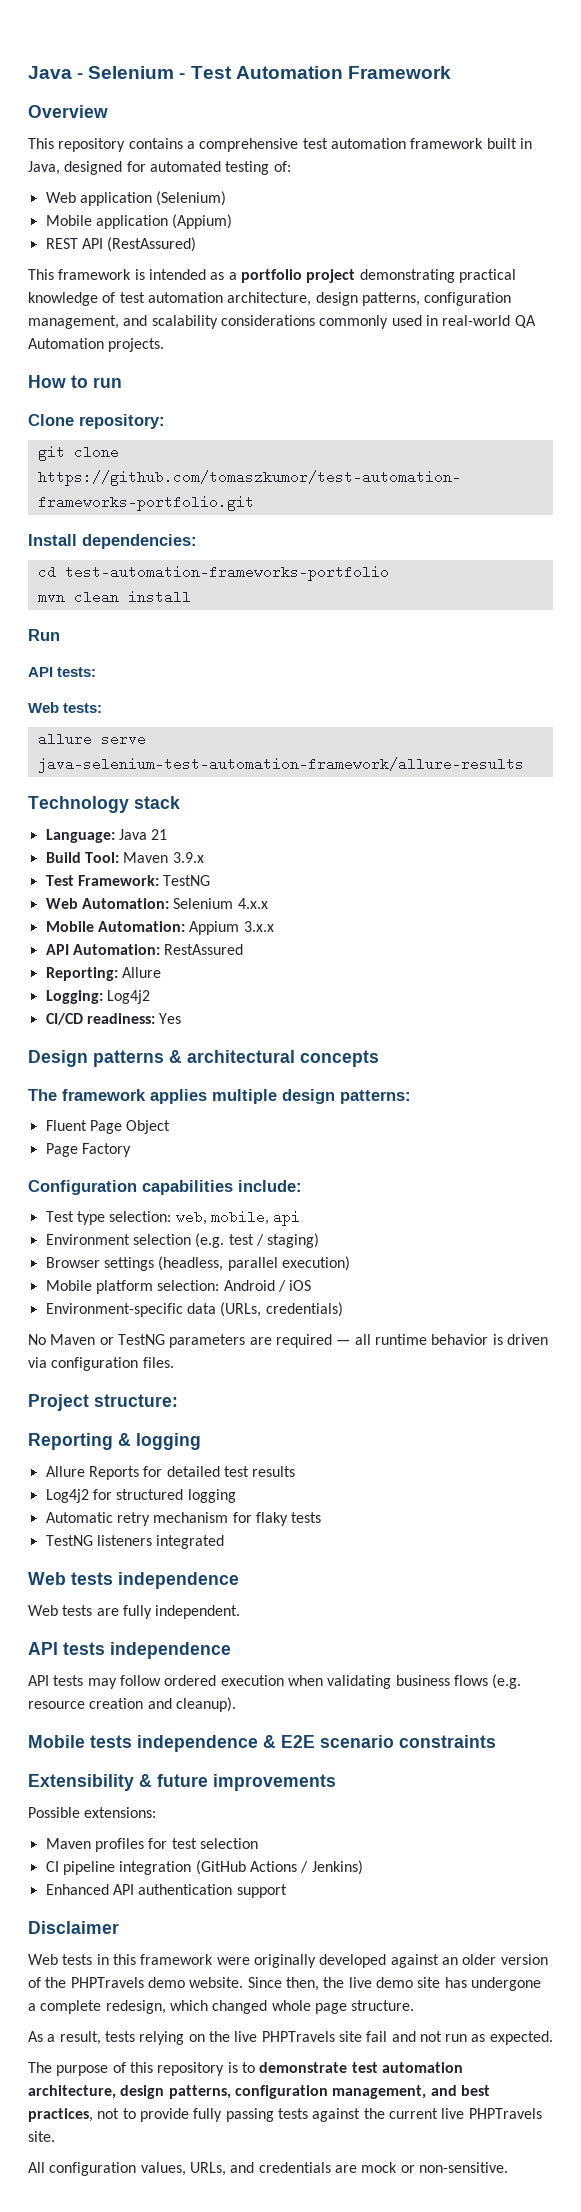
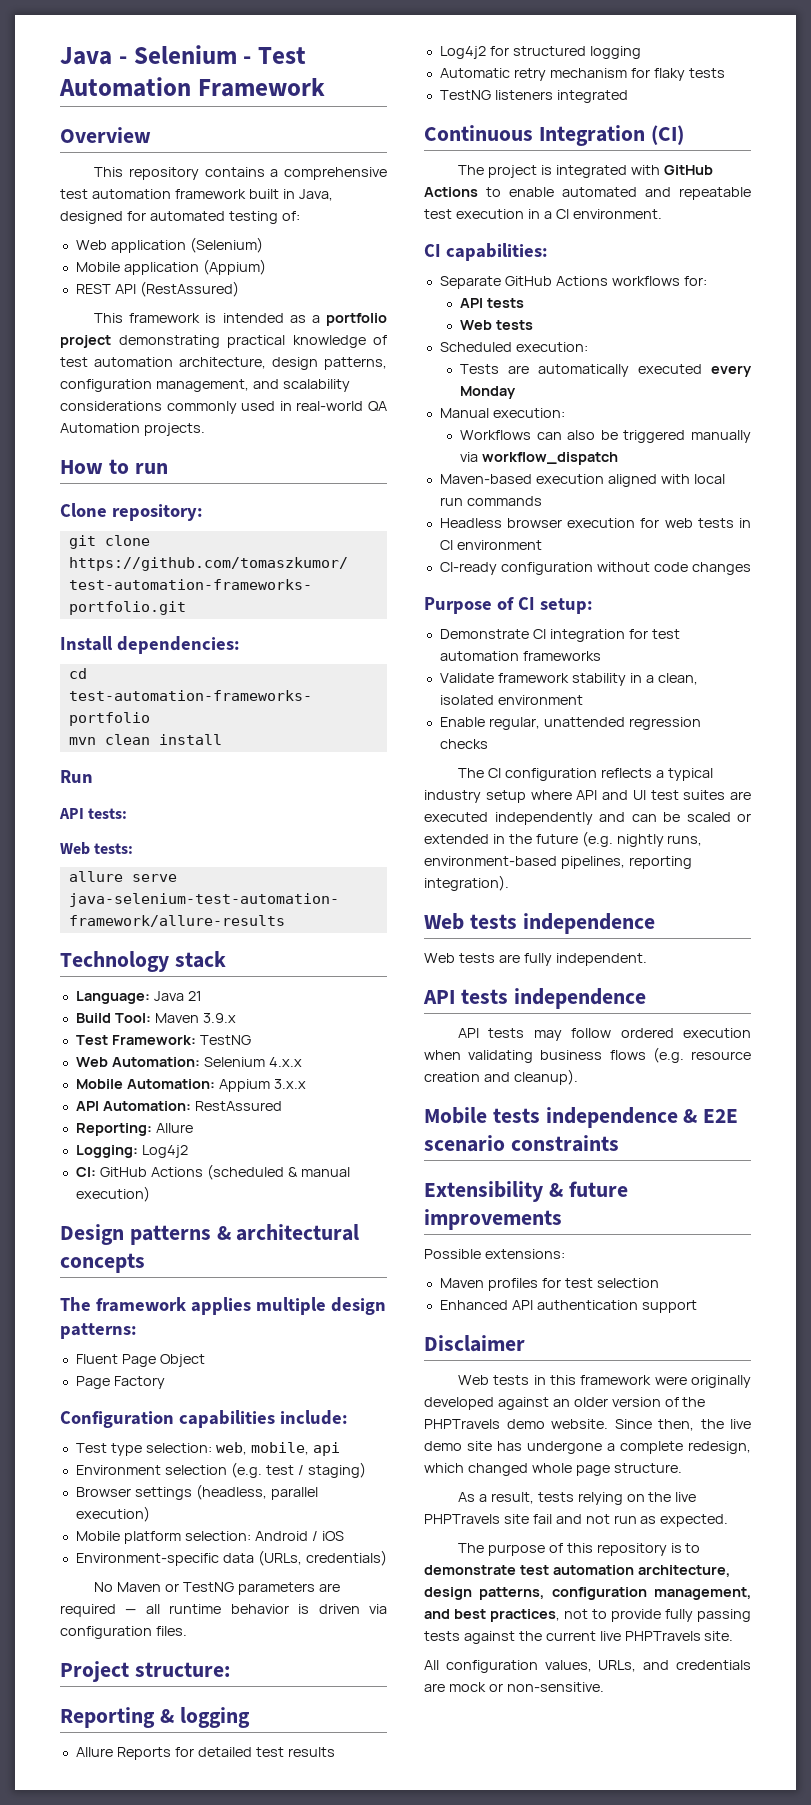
[45,1013,182,1025] CI/CD readiness: Yes -> [75,1164,350,1180] [75,1186,150,1202] CI: GitHub Actions (scheduled & manual execution)
(225, 1542) none -> [424,125,684,146] [457,165,713,178] [424,187,751,200] [424,209,662,219] [424,243,548,261] [439,276,707,289] [459,298,524,308] [459,320,533,330] [439,342,588,352] [459,364,752,377] [459,386,516,399] [439,408,565,418] [459,430,751,443] [459,452,618,465] [439,474,725,487] [439,496,542,506] [439,518,751,528] [439,540,542,550] [439,562,751,575] [424,597,593,614] [439,629,680,642] [439,651,601,661] [439,673,698,686] [439,695,583,705] [439,717,701,730] [439,739,488,749] [457,768,713,781] [424,790,751,803] [424,812,751,825] [424,831,703,847] [424,856,692,869] [424,875,509,891] // Continuous Integration (CI) // The project is integrated with GitHub Actions to enable automated and repeatable test execution in a CI environment. // CI capabilities: // Separate GitHub Actions workflows for: // API tests // Web tests // Scheduled execution: // Tests are automatically executed every Monday // Manual execution: // Workflows can also be triggered manually via workflow_dispatch // Maven-based execution aligned with local run commands // Headless browser execution for web tests in CI environment // CI-ready configuration without code changes // Purpose of CI setup: // Demonstrate CI integration for test automation frameworks // Validate framework stability in a clean, isolated environment // Enable regular, unattended regression checks // The CI configuration reflects a typical industry setup where API and UI test suites are executed independently and can be scaled or extended in the future (e.g. nightly runs, environment-based pipelines, reporting integration).
[45,1860,363,1875] // CI pipeline integration (GitHub Actions / Jenkins) -> (659, 1283) none

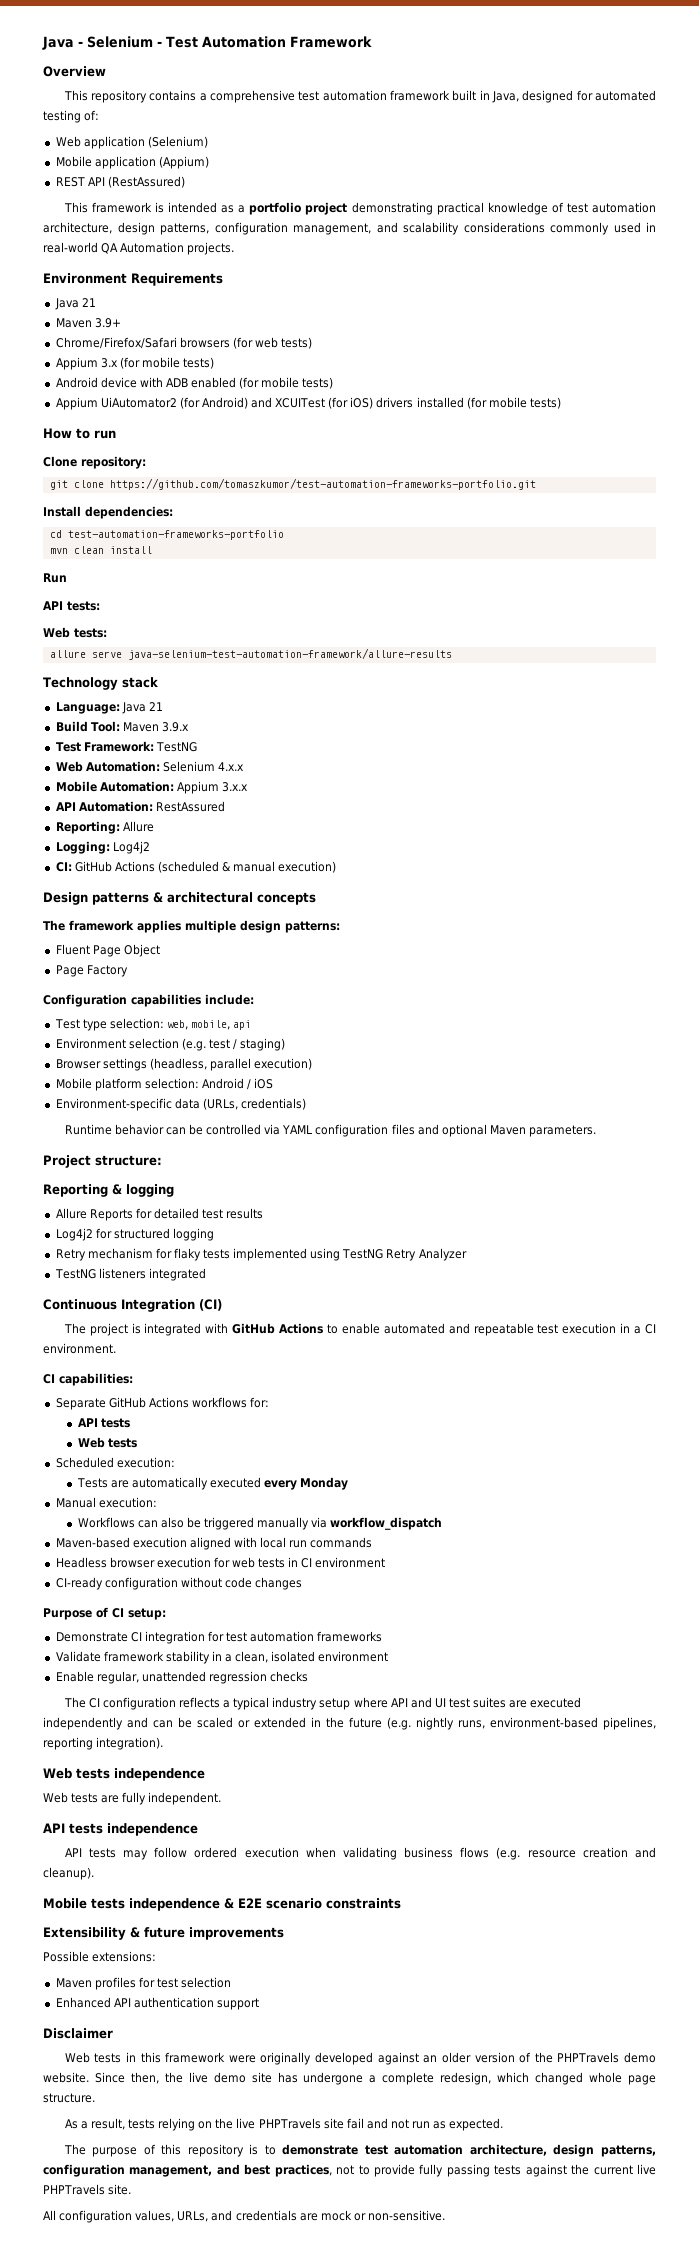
(205, 429) none -> [43,273,223,286] [54,298,96,310] [55,318,121,328] [55,337,313,349] [55,357,215,370] [55,377,334,389] [55,397,561,410] // Environment Requirements // Java 21 // Maven 3.9+ // Chrome/Firefox/Safari browsers (for web tests) // Appium 3.x (for mobile tests) // Android device with ADB enabled (for mobile tests) // Appium UiAutomator2 (for Android) and XCUITest (for iOS) drivers installed (for mobile tests)
[93,1582,340,1595] [60,1604,388,1617] [60,1626,187,1639] No Maven or TestNG parameters are required — all runtime behavior is driven via configuration files. -> [64,1124,596,1137] Runtime behavior can be controlled via YAML configuration files and optional Maven parameters.
[439,68,546,81] Automatic retry -> [55,1249,86,1261] Retry
(725, 73) none -> [233,1248,467,1261] implemented using TestNG Retry Analyzer

